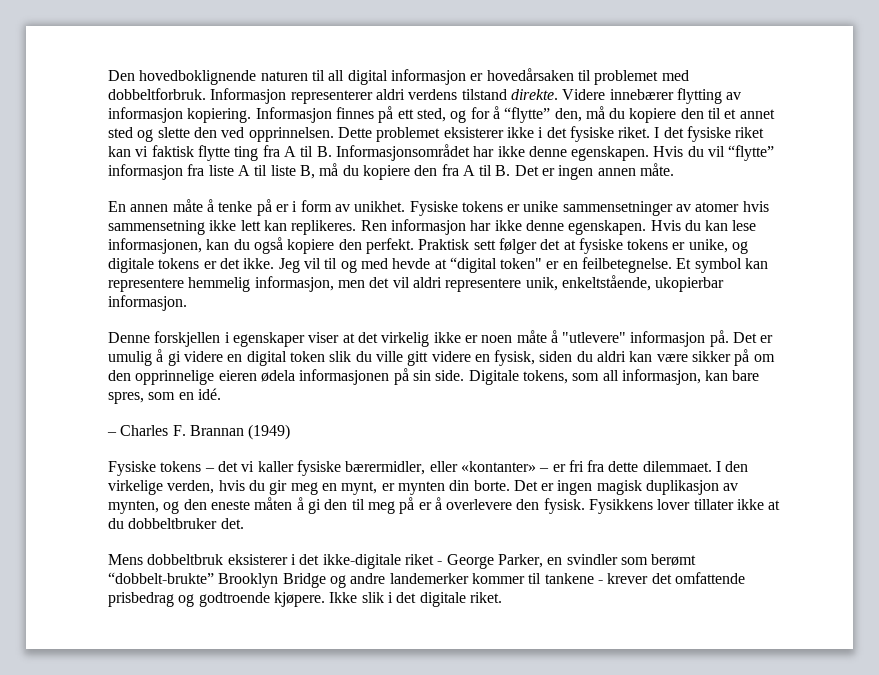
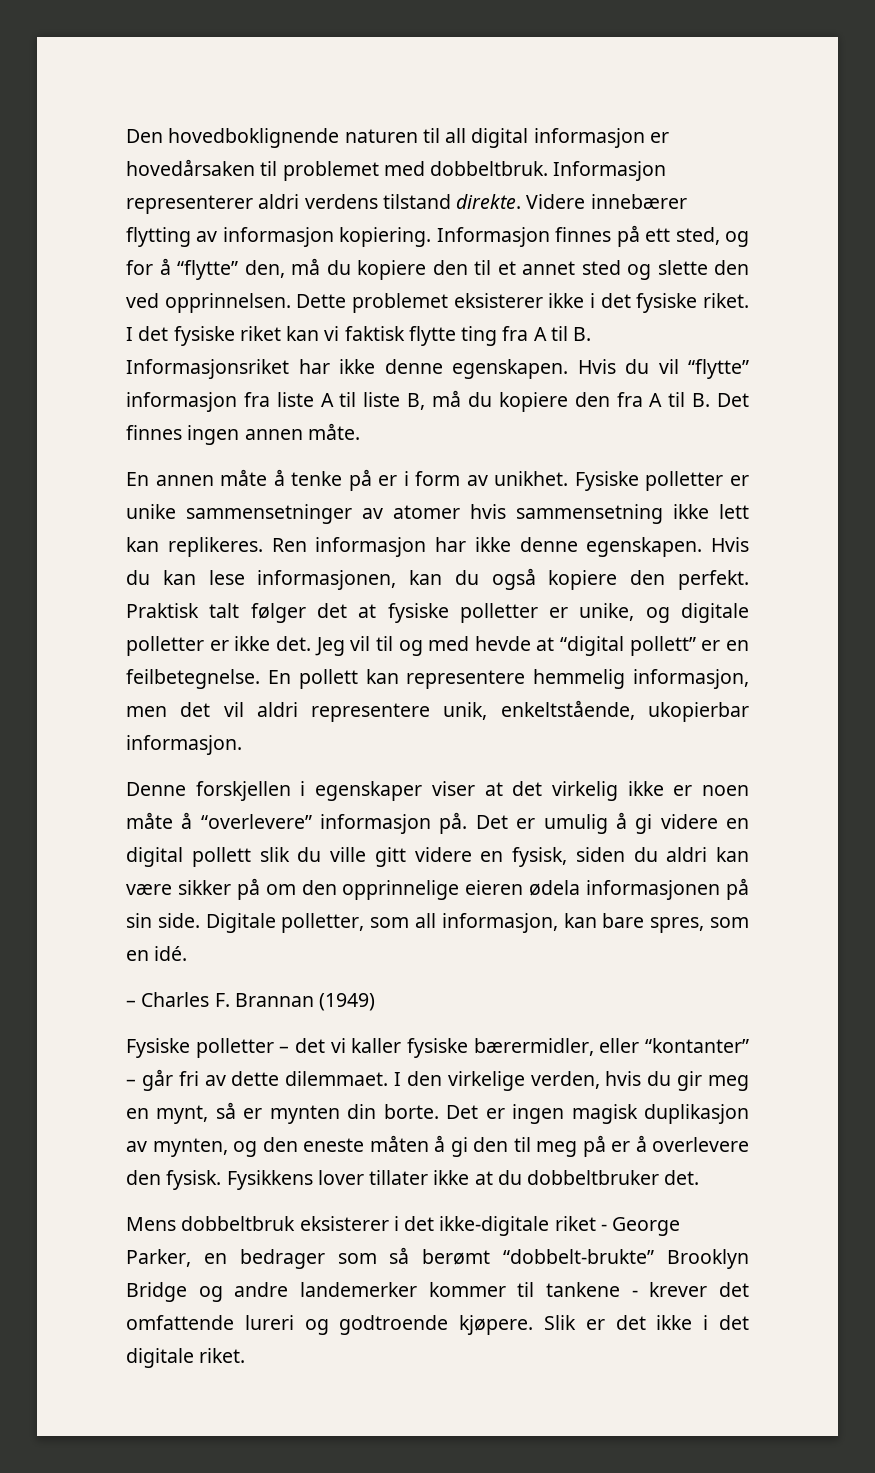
[108,88,206,100] dobbeltforbruk. -> [430,161,549,176] dobbeltbruk.
[335,144,470,161] Informasjonsområdet -> [126,359,289,379] Informasjonsriket
[542,168,556,176] er -> [126,425,182,440] finnes
[461,201,503,212] tokens -> [645,471,724,491] polletter
[473,240,496,250] sett -> [209,603,240,618] talt
[627,239,669,250] tokens -> [459,603,538,623] polletter
[158,258,275,269] tokens er det ikke. -> [126,636,311,656] polletter er ikke det.
[500,258,543,269] token" -> [629,636,696,656] pollett”
[676,258,742,273] Et symbol -> [267,669,358,689] En pollett
[562,332,627,343] "utlevere" -> [200,814,312,829] “overlevere”
[289,351,325,362] token -> [191,847,251,867] pollett
[522,370,568,384] tokens, -> [281,913,365,933] polletter,
[160,461,202,472] tokens -> [195,1038,274,1058] polletter
[460,460,605,472] «kontanter» – er fri fra -> [645,1038,749,1053] [126,1069,226,1091] “kontanter” – går fri av
(378, 488) none -> [215,1102,236,1119] så
[566,554,648,565] svindler som -> [239,1247,410,1269] bedrager som så
[108,592,174,607] prisbedrag -> [244,1315,294,1330] lureri
[329,592,384,603] Ikke slik -> [544,1315,693,1330] Slik er det ikke

